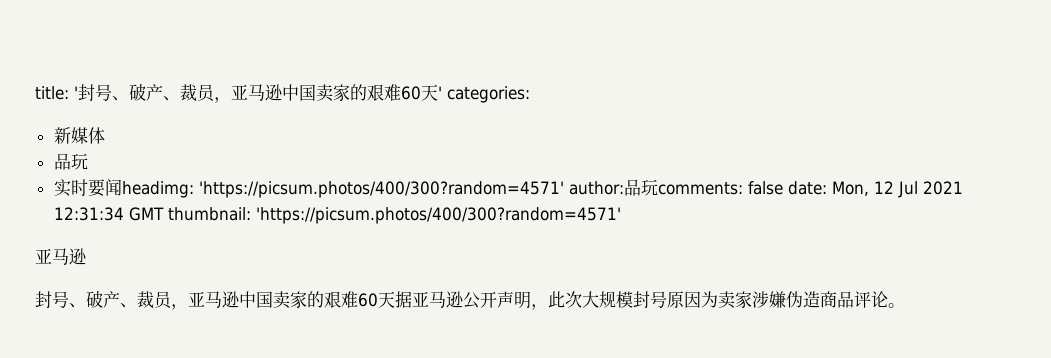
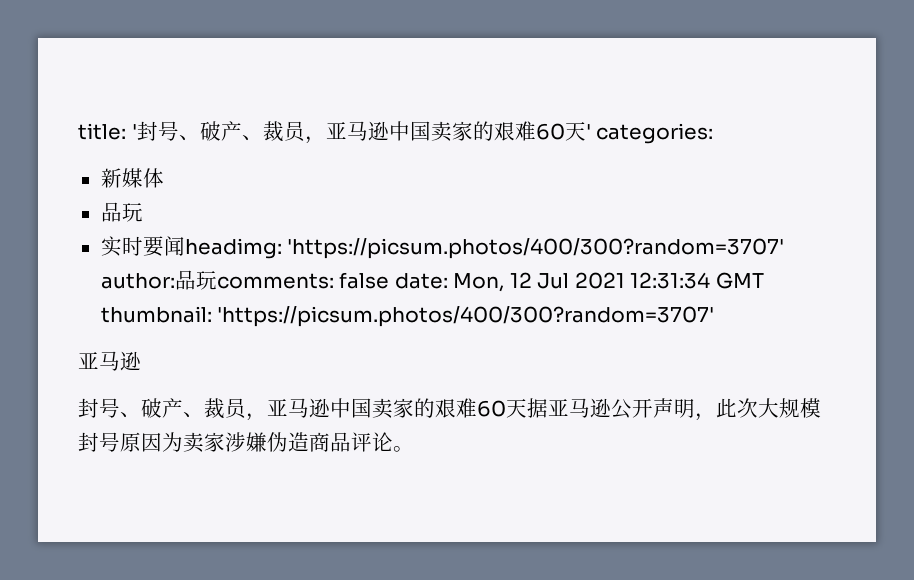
[198,181,564,198] 'https://picsum.photos/400/300?random=4571' -> [287,238,785,259] 'https://picsum.photos/400/300?random=3707'
[255,207,621,224] 'https://picsum.photos/400/300?random=4571' -> [217,306,715,327] 'https://picsum.photos/400/300?random=3707'

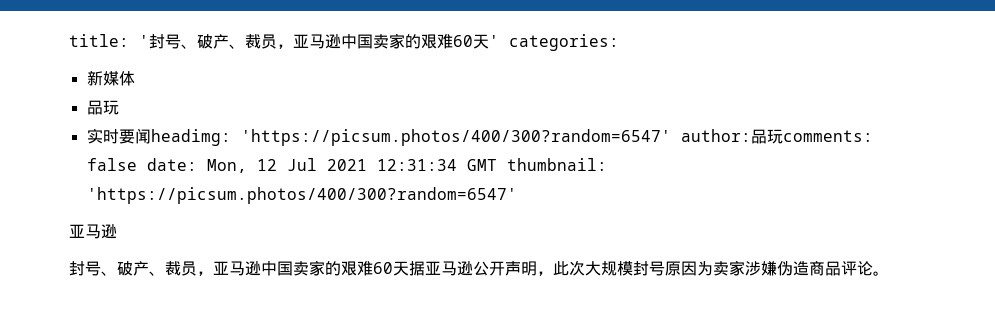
[287,238,785,259] 'https://picsum.photos/400/300?random=3707' -> [240,129,671,146] 'https://picsum.photos/400/300?random=6547'
[217,306,715,327] 'https://picsum.photos/400/300?random=3707' -> [86,187,517,204] 'https://picsum.photos/400/300?random=6547'

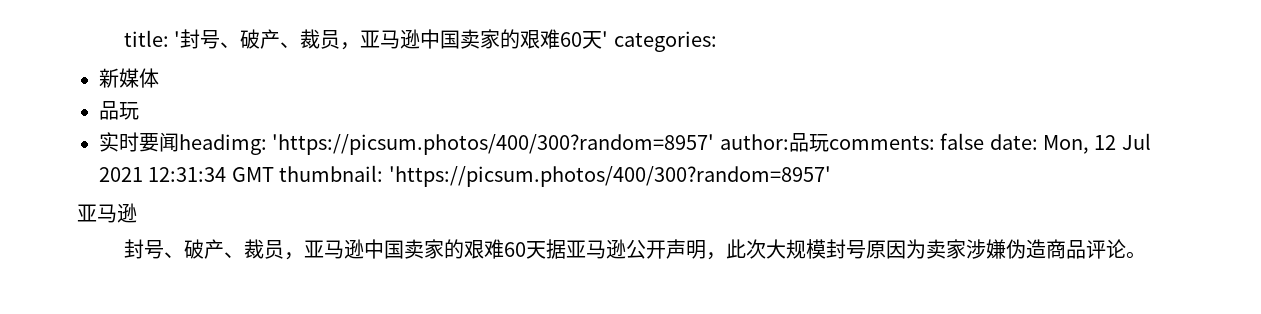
[240,129,671,146] 'https://picsum.photos/400/300?random=6547' -> [272,134,715,155] 'https://picsum.photos/400/300?random=8957'
[86,187,517,204] 'https://picsum.photos/400/300?random=6547' -> [388,166,831,187] 'https://picsum.photos/400/300?random=8957'

